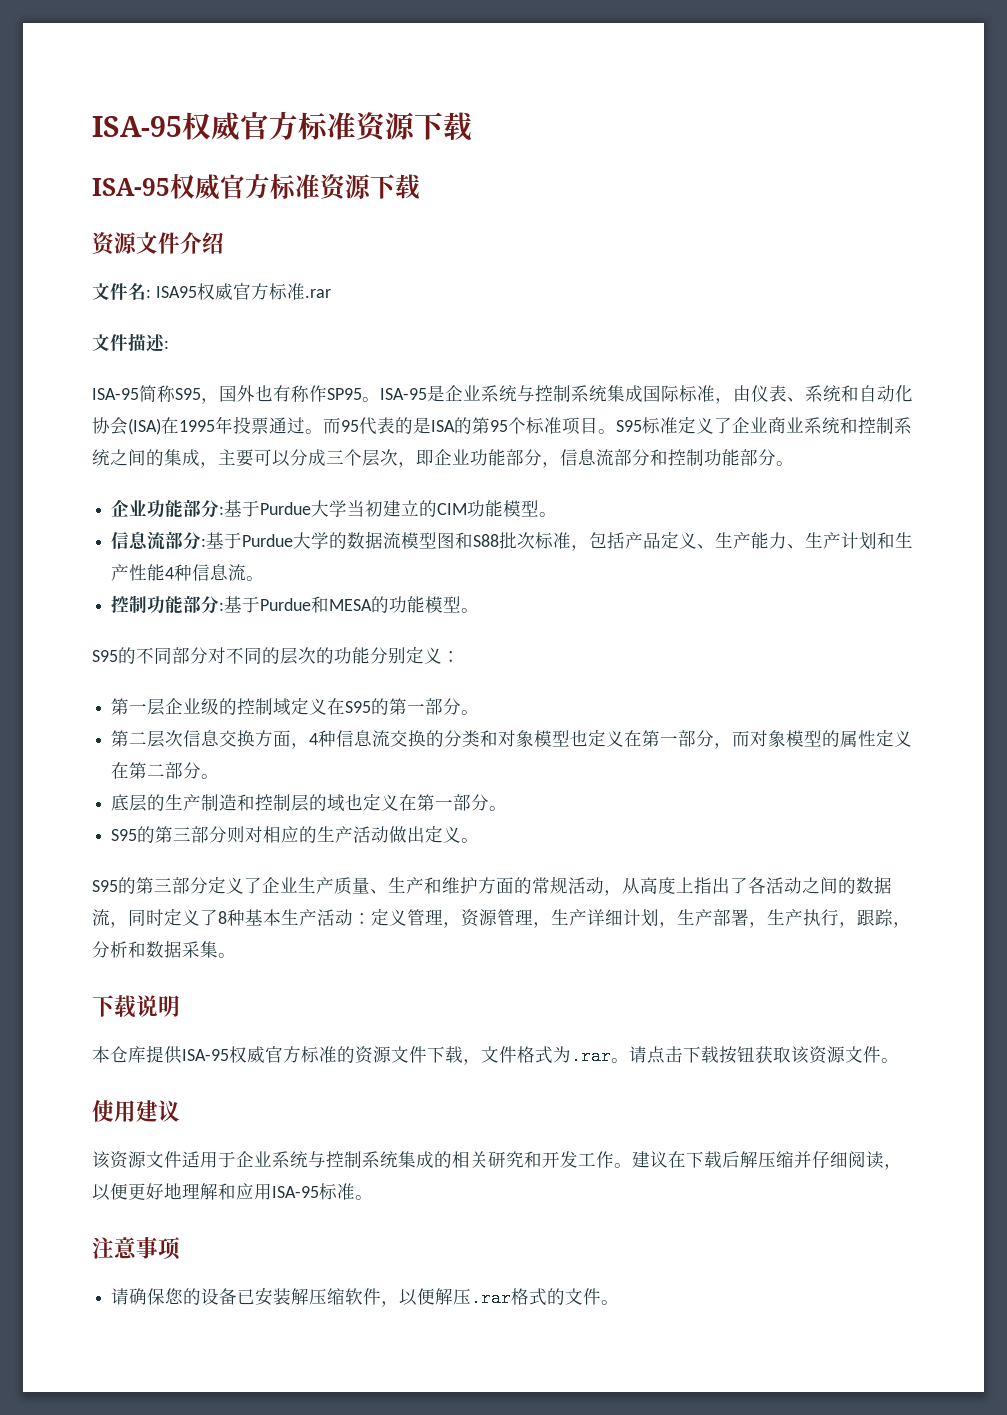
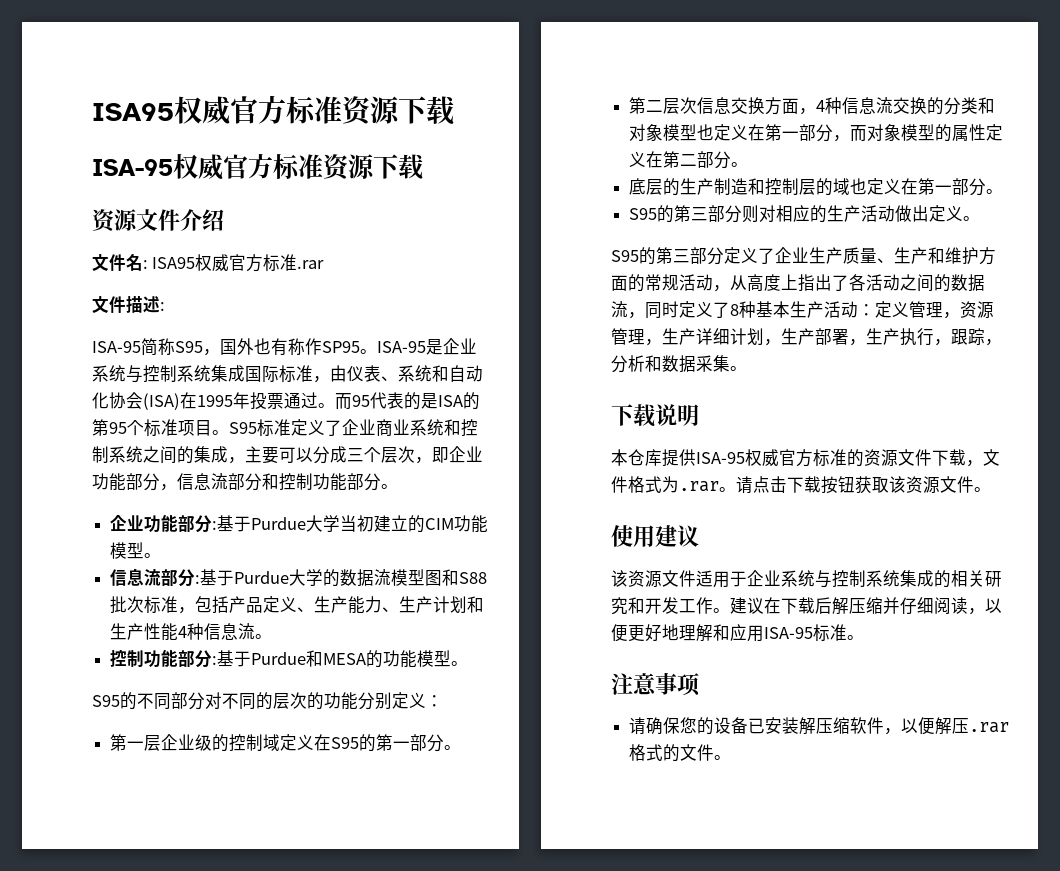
[92,116,182,137] ISA-95 -> [92,103,174,121] ISA95

